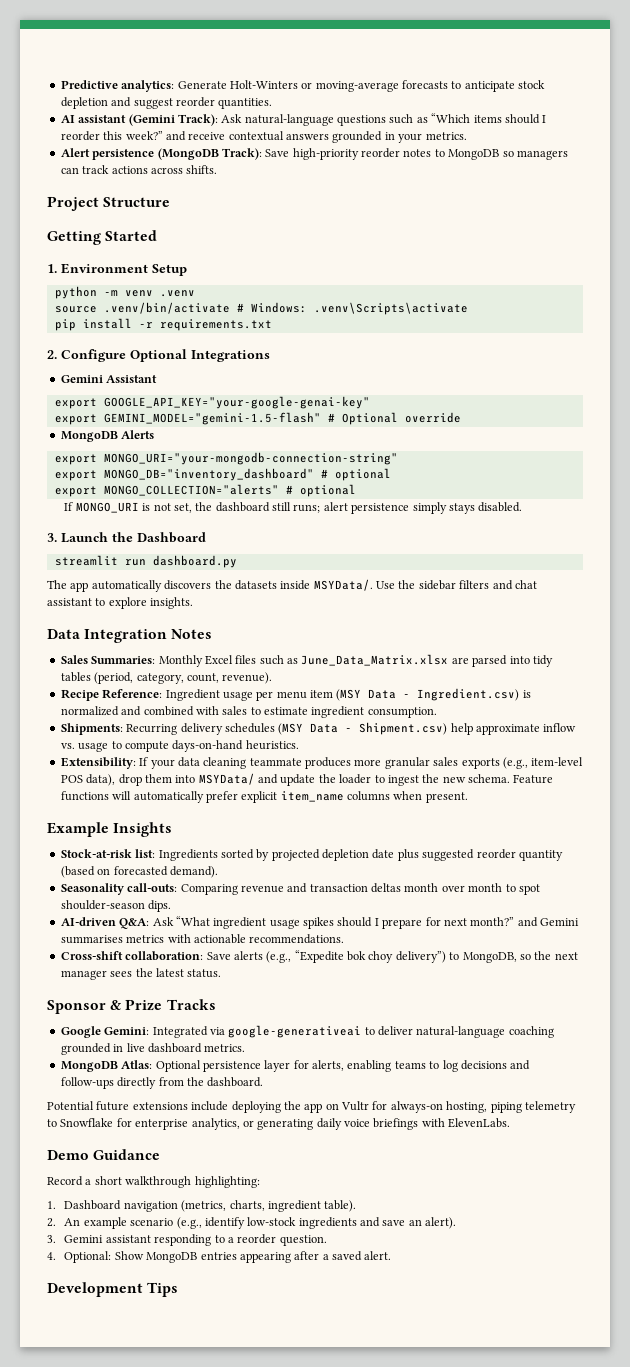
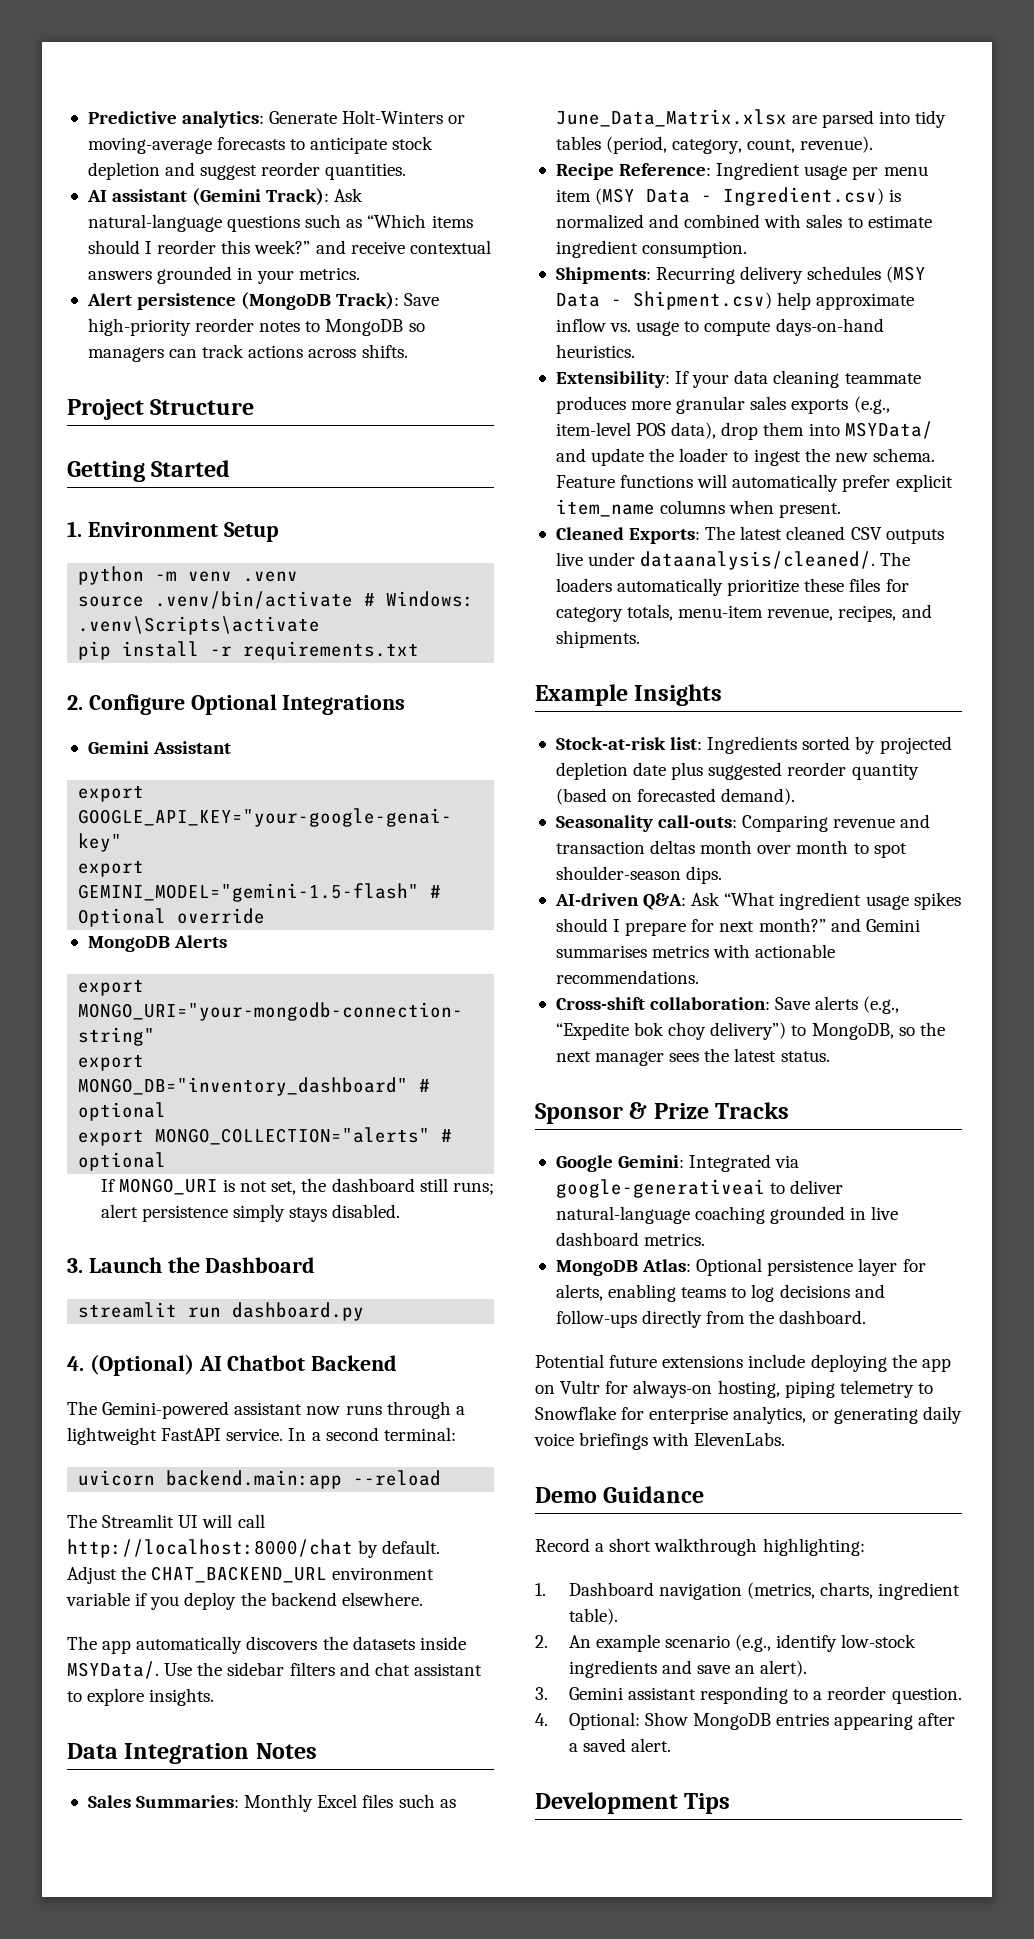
(237, 561) none -> [67,1354,398,1376] [67,1401,465,1419] [67,1427,456,1445] [78,1470,442,1489] [67,1514,265,1528] [67,1539,441,1558] [67,1566,435,1584] [66,1592,423,1610] // 4. (Optional) AI Chatbot Backend // The Gemini-powered assistant now runs through a lightweight FastAPI service. In a second terminal: // uvicorn backend.main:app --reload // The Streamlit UI will call http://localhost:8000/chat by default. Adjust the CHAT_BACKEND_URL environment variable if you deploy the backend elsewhere.
(468, 797) none -> [555,526,944,544] [555,551,911,570] [555,578,909,596] [555,604,932,622] [555,630,640,648] // Cleaned Exports: The latest cleaned CSV outputs live under dataanalysis/cleaned/. The loaders automatically prioritize these files for category totals, menu-item revenue, recipes, and shipments.

